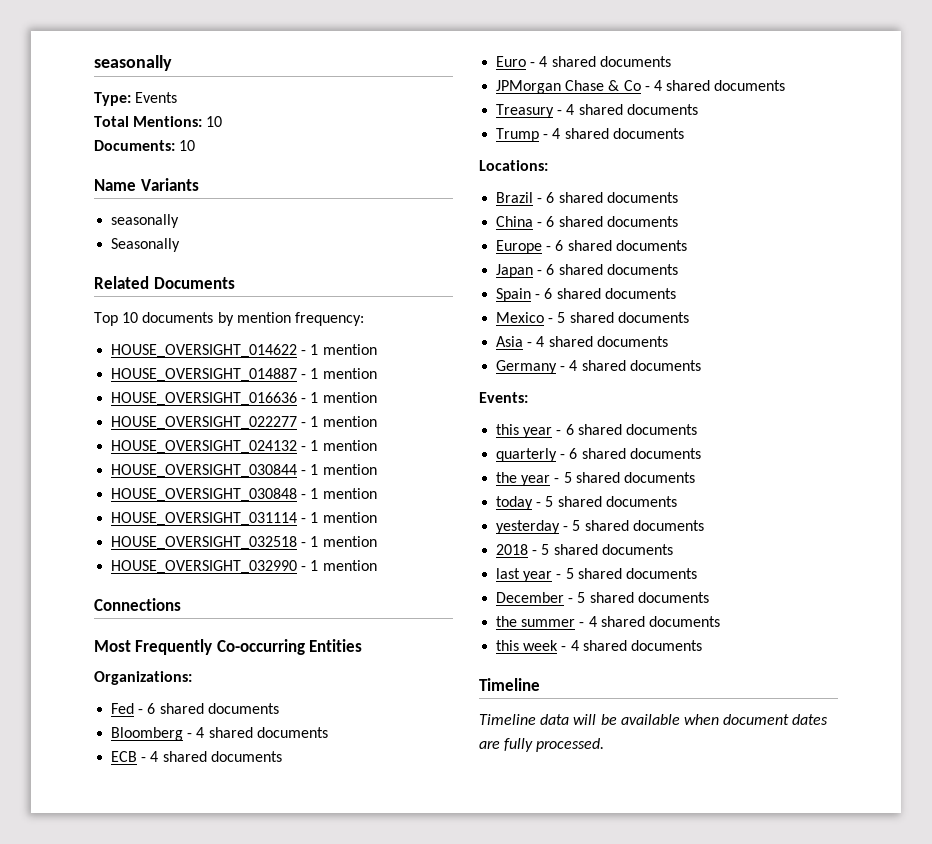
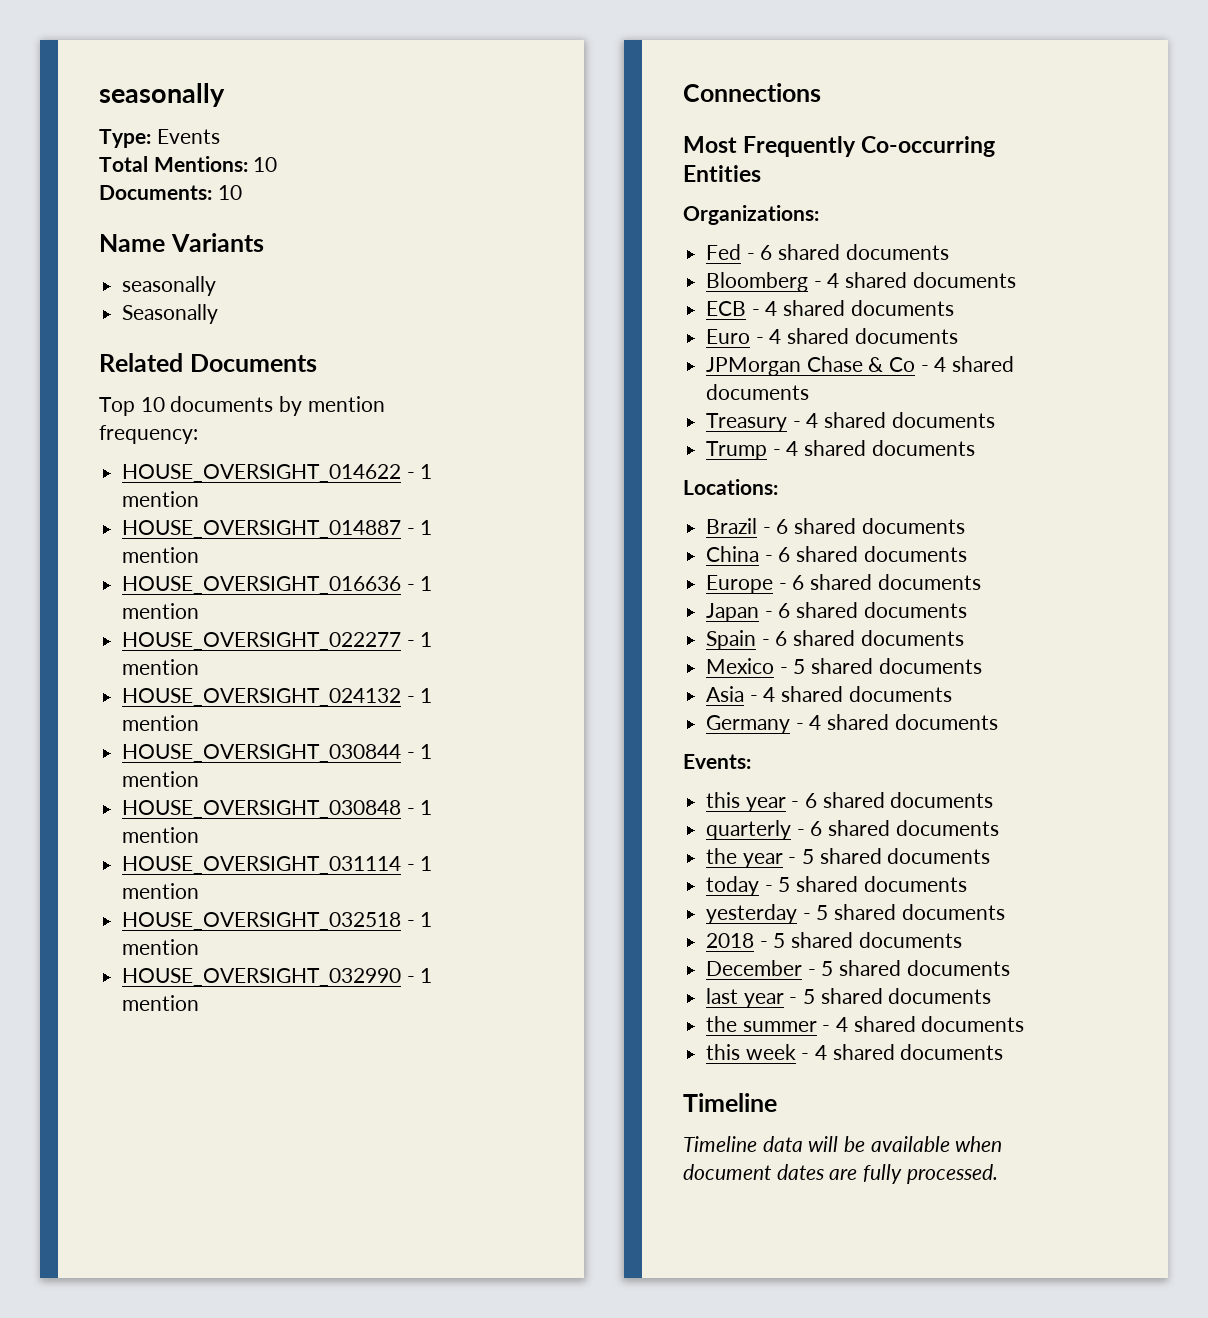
[496,568,697,582] [496,592,565,603] last year - 5 shared documents // December -> [706,960,1010,976] [706,988,784,1008] December - 5 shared documents // last year

